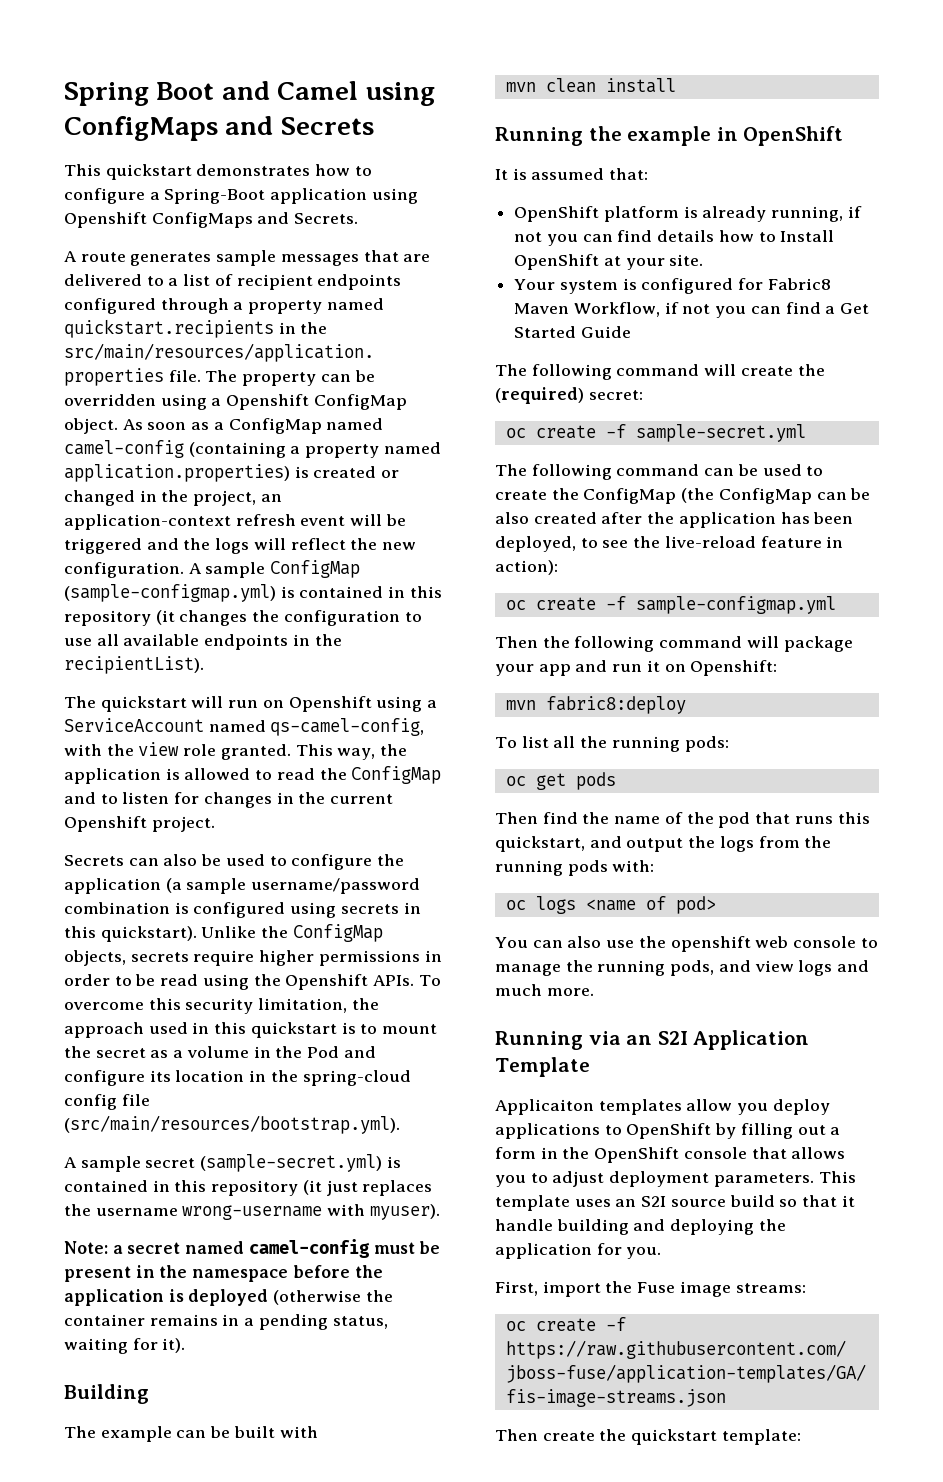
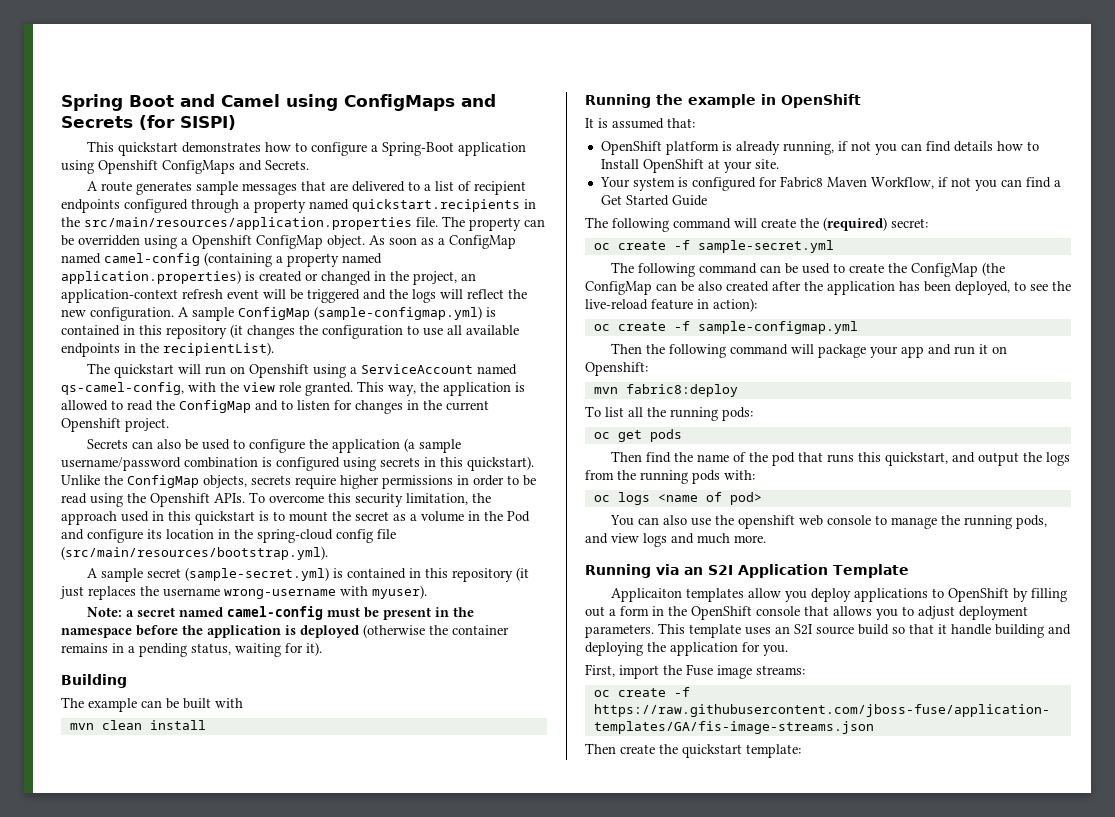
(374, 126) none -> [139,115,236,130] (for SISPI)

